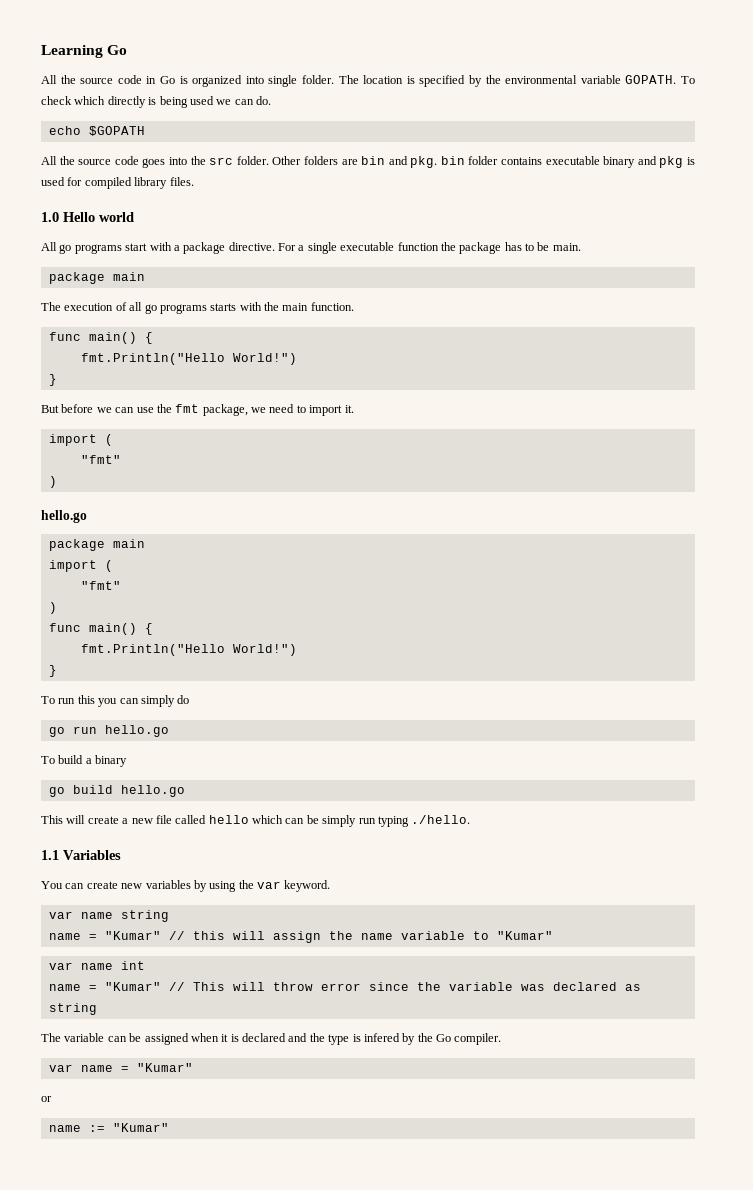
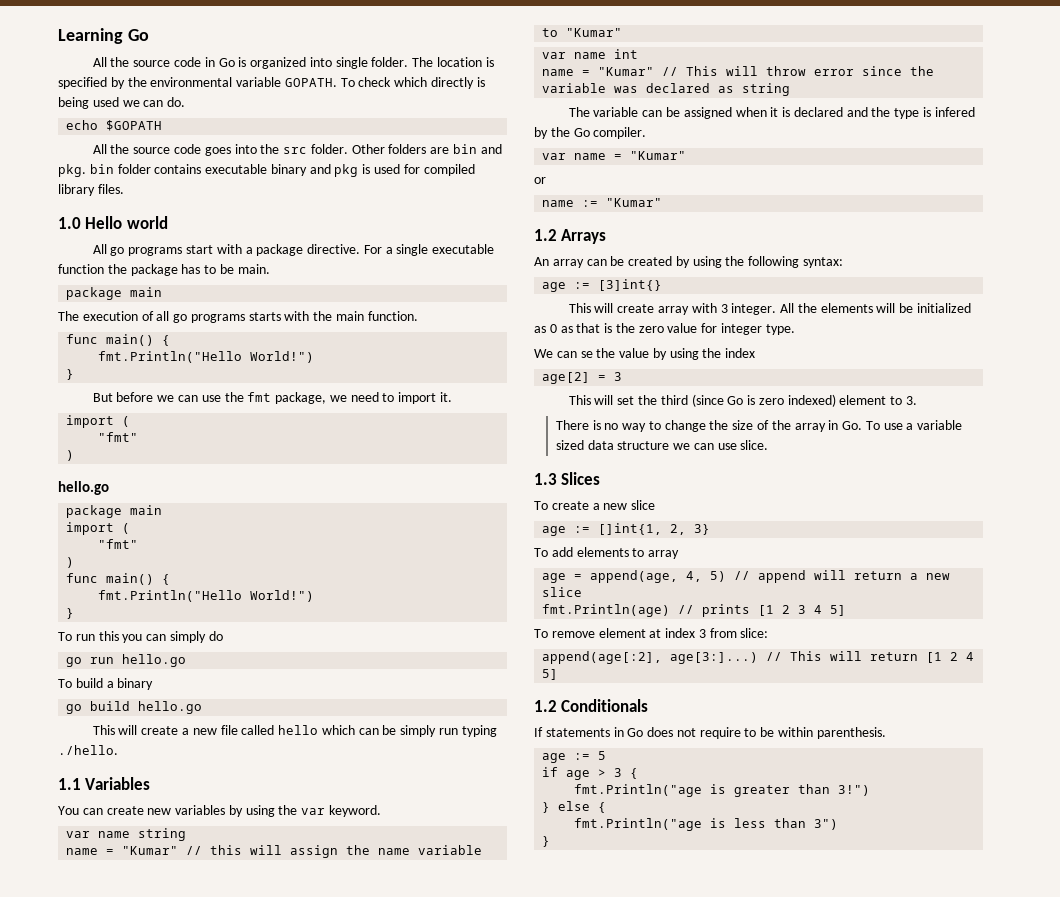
(169, 1127) none -> [534,229,607,244] [534,256,844,268] [542,279,663,292] [568,303,972,315] [534,323,795,335] [534,348,756,360] [542,372,623,384] [568,394,918,407] [555,420,963,432] [555,440,769,450] [534,472,601,485] [534,500,656,510] [542,523,711,536] [534,547,680,559] [542,570,951,583] [542,587,583,597] [542,604,847,617] [534,628,769,638] [542,651,975,664] [542,669,559,680] [534,699,649,712] [534,727,886,739] [542,751,607,763] [542,767,639,780] [574,784,871,797] [542,801,607,813] [574,818,839,831] [542,836,551,847] // 1.2 Arrays // An array can be created by using the following syntax: // age := [3]int{} // This will create array with 3 integer. All the elements will be initialized as 0 as that is the zero value for integer type. // We can se the value by using the index // age[2] = 3 // This will set the third (since Go is zero indexed) element to 3. // There is no way to change the size of the array in Go. To use a variable sized data structure we can use slice. // 1.3 Slices // To create a new slice // age := []int{1, 2, 3} // To add elements to array // age = append(age, 4, 5) // append will return a new slice // fmt.Println(age) // prints [1 2 3 4 5] // To remove element at index 3 from slice: // append(age[:2], age[3:]...) // This will return [1 2 4 5] // 1.2 Conditionals // If statements in Go does not require to be within parenthesis. // age := 5 // if age > 3 { // fmt.Println("age is greater than 3!") // } else { // fmt.Println("age is less than 3") // }

